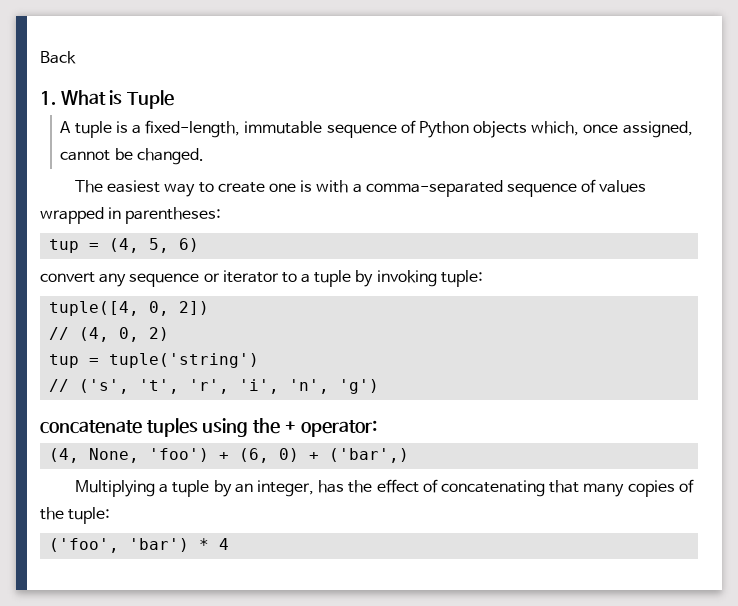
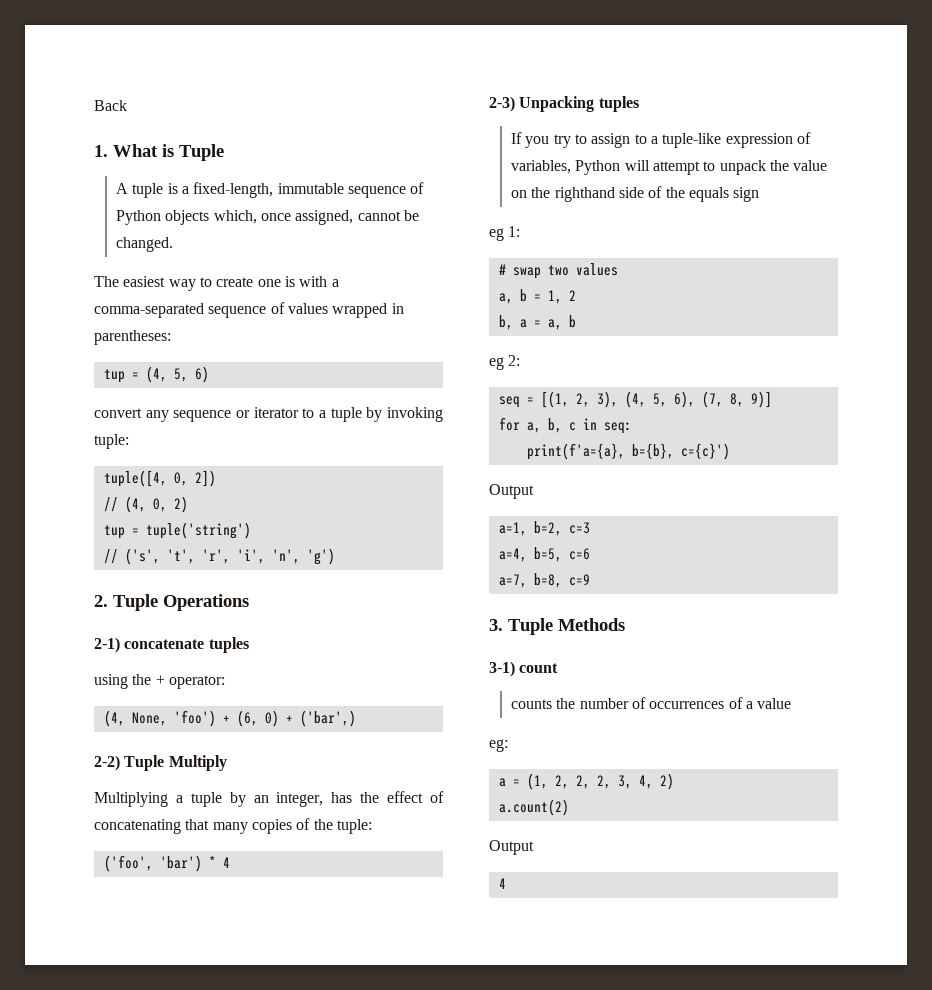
(380, 386) none -> [94,594,249,611] [94,637,120,653] 2. Tuple Operations // 2-1)
(198, 427) none -> (249, 645) //
(410, 455) none -> [94,755,227,771] // 2-2) Tuple Multiply
(230, 544) none -> [489,96,639,112] [510,132,811,148] [510,160,828,175] [510,186,760,202] [489,226,521,241] [498,263,618,279] [498,289,576,304] [498,315,576,330] [489,355,521,370] [498,391,772,408] [498,417,632,434] [526,443,730,460] [489,484,534,499] [498,521,590,536] [498,547,590,562] [498,573,590,588] [489,618,625,635] [489,661,559,677] [510,697,792,709] [489,739,508,752] [498,773,674,790] [498,799,569,816] [489,840,534,855] [498,878,506,889] // 2-3) Unpacking tuples // If you try to assign to a tuple-like expression of variables, Python will attempt to unpack the value on the righthand side of the equals sign // eg 1: // # swap two values // a, b = 1, 2 // b, a = a, b // eg 2: // seq = [(1, 2, 3), (4, 5, 6), (7, 8, 9)] // for a, b, c in seq: // print(f'a={a}, b={b}, c={c}') // Output // a=1, b=2, c=3 // a=4, b=5, c=6 // a=7, b=8, c=9 // 3. Tuple Methods // 3-1) count // counts the number of occurrences of a value // eg: // a = (1, 2, 2, 2, 3, 4, 2) // a.count(2) // Output // 4

